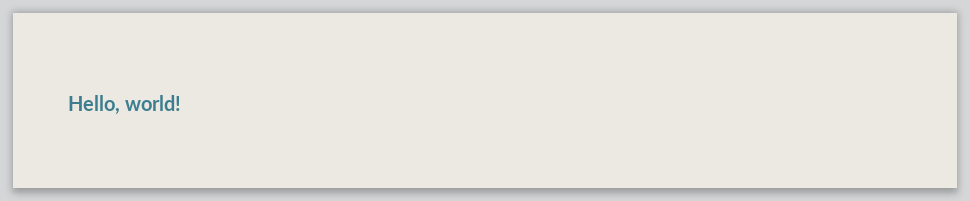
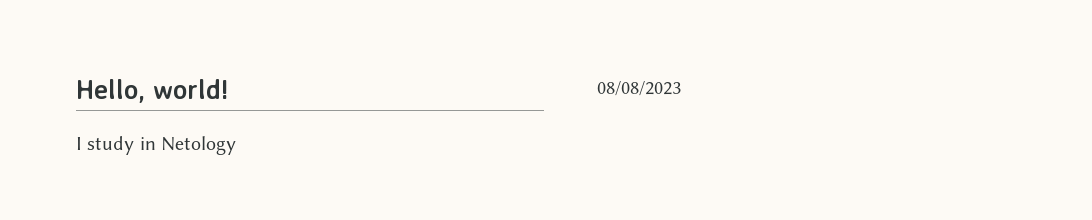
(182, 103) none -> [76,136,237,155] [597,81,681,96] // I study in Netology // 08/08/2023

